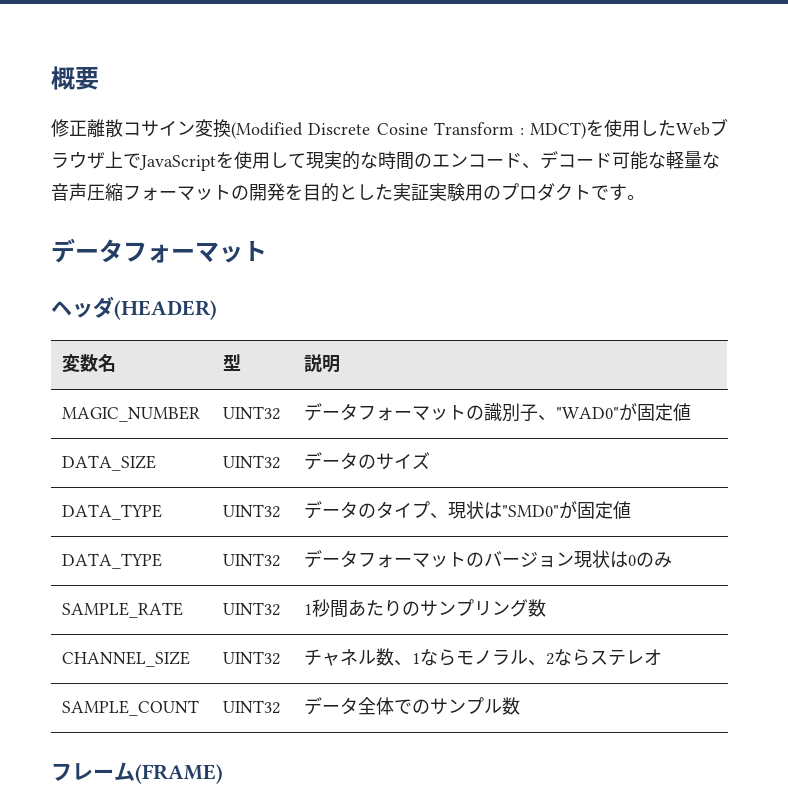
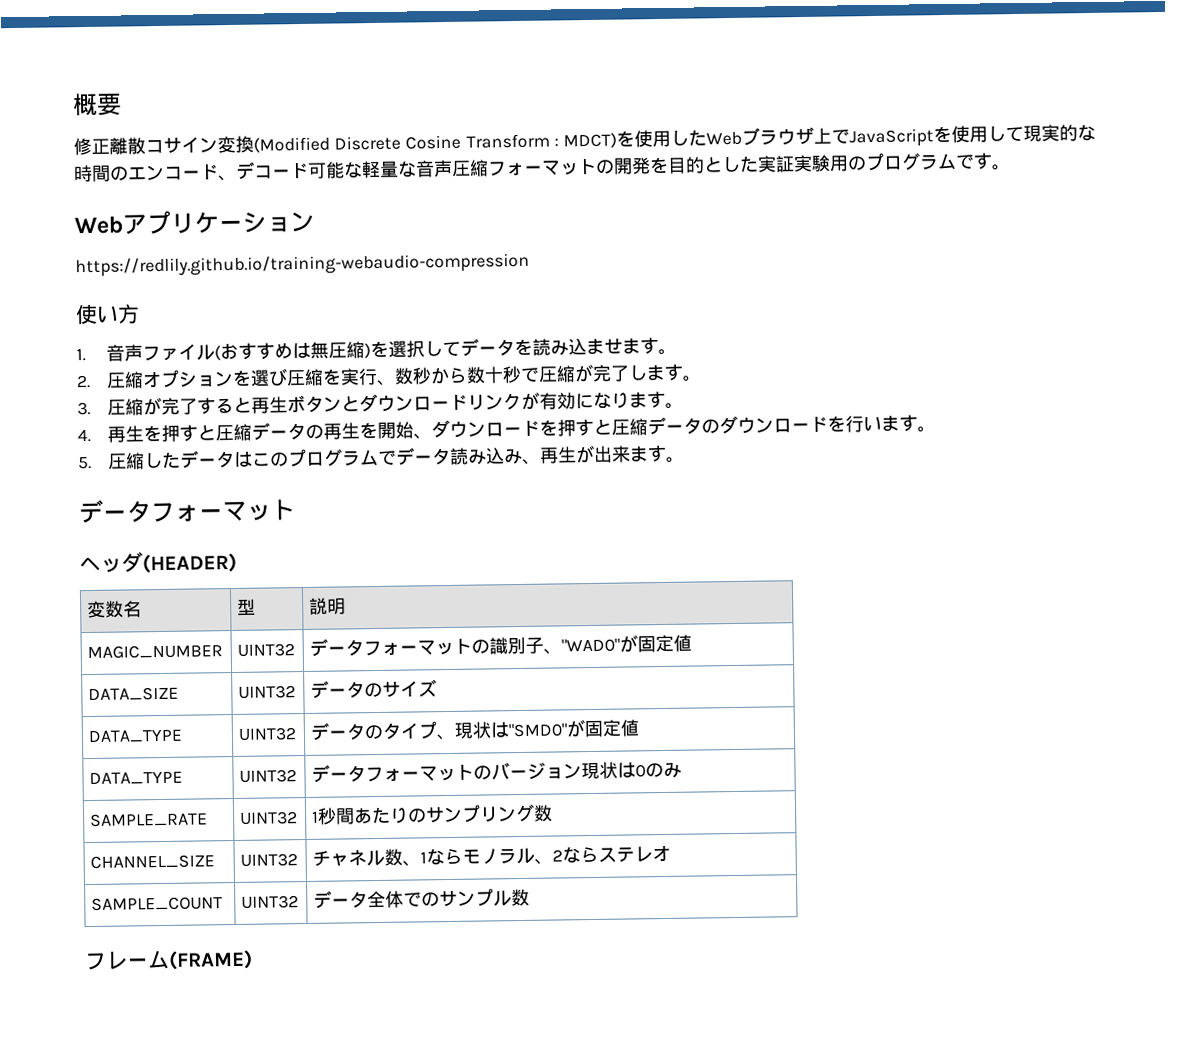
[537,183,609,201] ダクトで -> [901,152,1011,171] [74,210,315,235] [75,252,530,278] [75,303,140,325] [76,337,677,362] [76,363,702,389] [77,390,684,416] [77,414,936,443] [78,444,649,470] グラムです。 // Webアプリケーション // https://redlily.github.io/training-webaudio-compression // 使い方 // 1.音声ファイル(おすすめは無圧縮)を選択してデータを読み込ませます。 // 2.圧縮オプションを選び圧縮を実行、数秒から数十秒で圧縮が完了します。 // 3.圧縮が完了すると再生ボタンとダウンロードリンクが有効になります。 // 4.再生を押すと圧縮データの再生を開始、ダウンロードを押すと圧縮データのダウンロードを行います。 // 5.圧縮したデータはこのプログラムでデータ読み込み、再生が出来ま

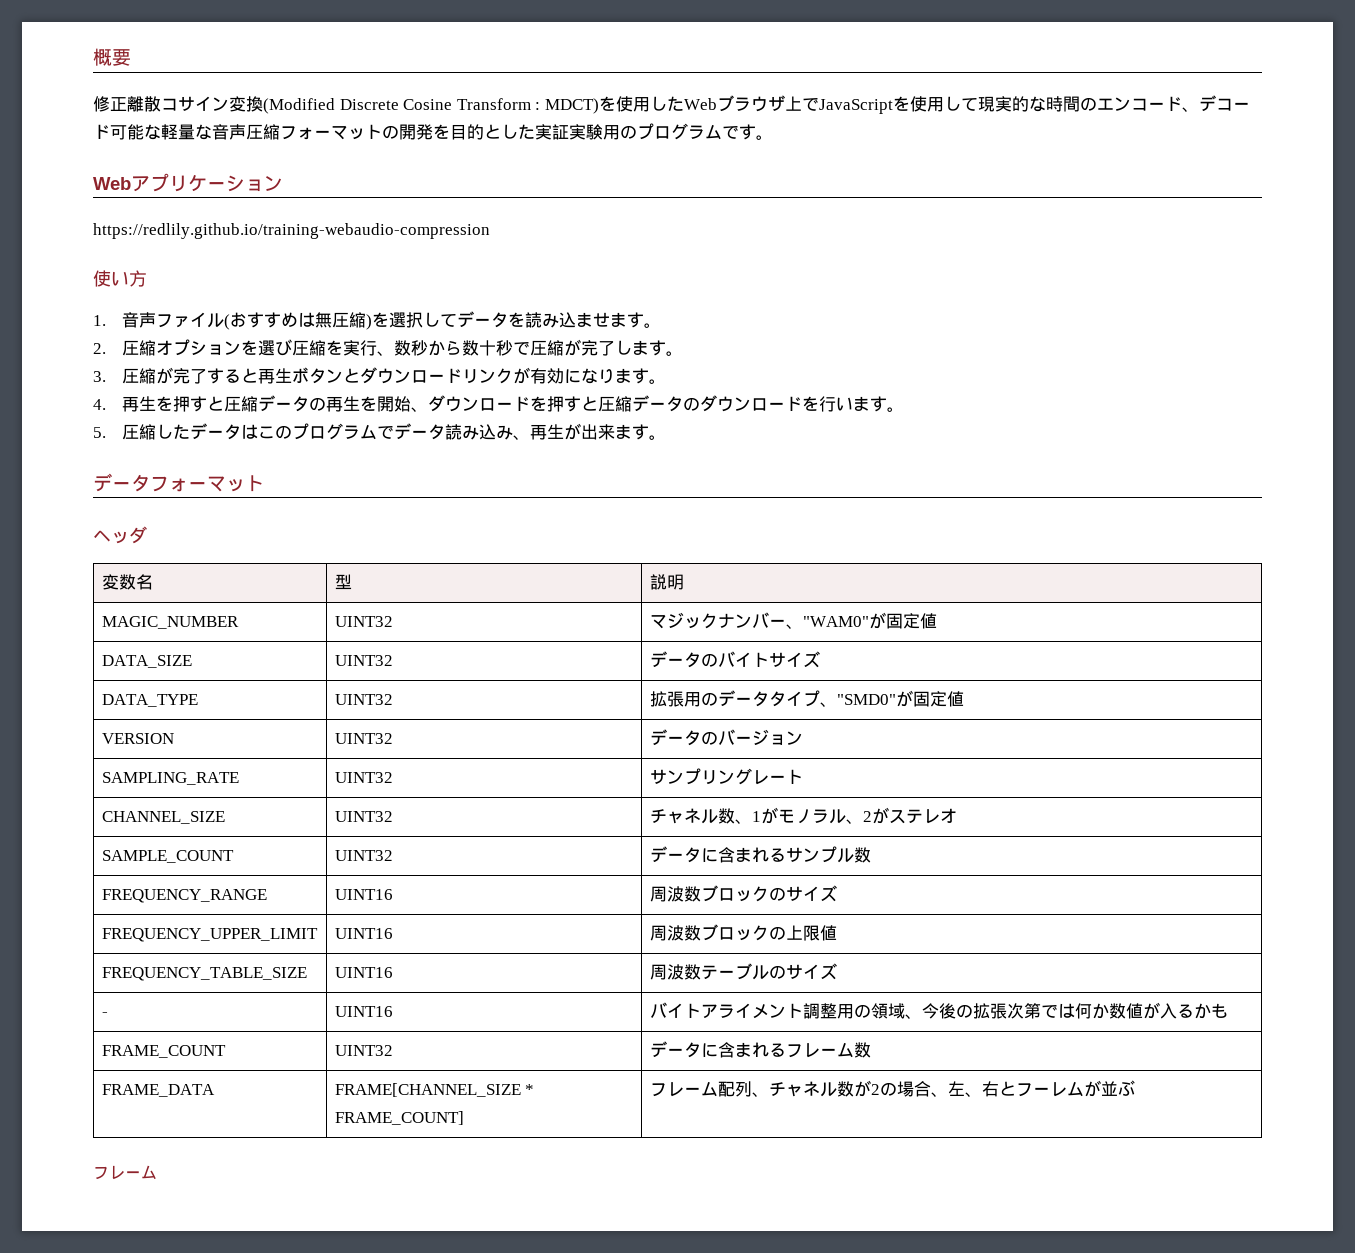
[142,552,237,574] (HEADER) -> (147, 535) none
[309,636,621,657] データフォーマットの識別子、"WAD0" -> [649,612,869,629] マジックナンバー、"WAM0"
(384, 690) none -> [717,651,769,667] バイト
[310,722,385,741] データの -> [649,690,769,707] 拡張用のデータ
[454,721,510,739] 現状は -> (837, 704) none
[89,771,184,785] [239,769,298,783] [311,764,475,783] DATA_TYPE | UINT32 | データフォーマット -> [101,733,174,744] [334,733,393,744] [649,729,701,746] VERSION | UINT32 | データ
[581,761,683,780] [90,812,209,828] [240,811,299,825] [312,806,428,825] 現状は0のみ // SAMPLE_RATE | UINT32 | 1秒間あたりの -> [101,772,239,785] [334,772,393,783] // SAMPLING_RATE | UINT32 |
[533,804,554,822] 数 -> [751,769,803,785] レート
[426,848,464,866] なら -> [760,807,778,824] が
[562,846,600,864] なら -> [871,807,889,824] が
[367,890,441,908] 全体での -> [700,847,786,863] に含まれる
[84,949,253,971] // フレーム(FRAME) -> [101,889,267,903] [334,889,393,900] [649,885,837,902] [101,928,318,942] [334,928,393,939] [649,924,837,941] [101,967,307,981] [334,967,393,978] [649,963,837,980] [101,1012,108,1017] [334,1006,393,1017] [649,1002,1228,1019] [101,1045,226,1058] [334,1045,393,1056] [649,1041,871,1058] [101,1084,215,1097] [334,1083,535,1097] [334,1111,464,1125] [649,1080,1135,1097] [93,1165,157,1180] // FREQUENCY_RANGE | UINT16 | 周波数ブロックのサイズ // FREQUENCY_UPPER_LIMIT | UINT16 | 周波数ブロックの上限値 // FREQUENCY_TABLE_SIZE | UINT16 | 周波数テーブルのサイズ // - | UINT16 | バイトアライメント調整用の領域、今後の拡張次第では何か数値が入るかも // FRAME_COUNT | UINT32 | データに含まれるフレーム数 // FRAME_DATA | FRAME[CHANNEL_SIZE * FRAME_COUNT] | フレーム配列、チャネル数が2の場合、左、右とフーレムが並ぶ // フレーム

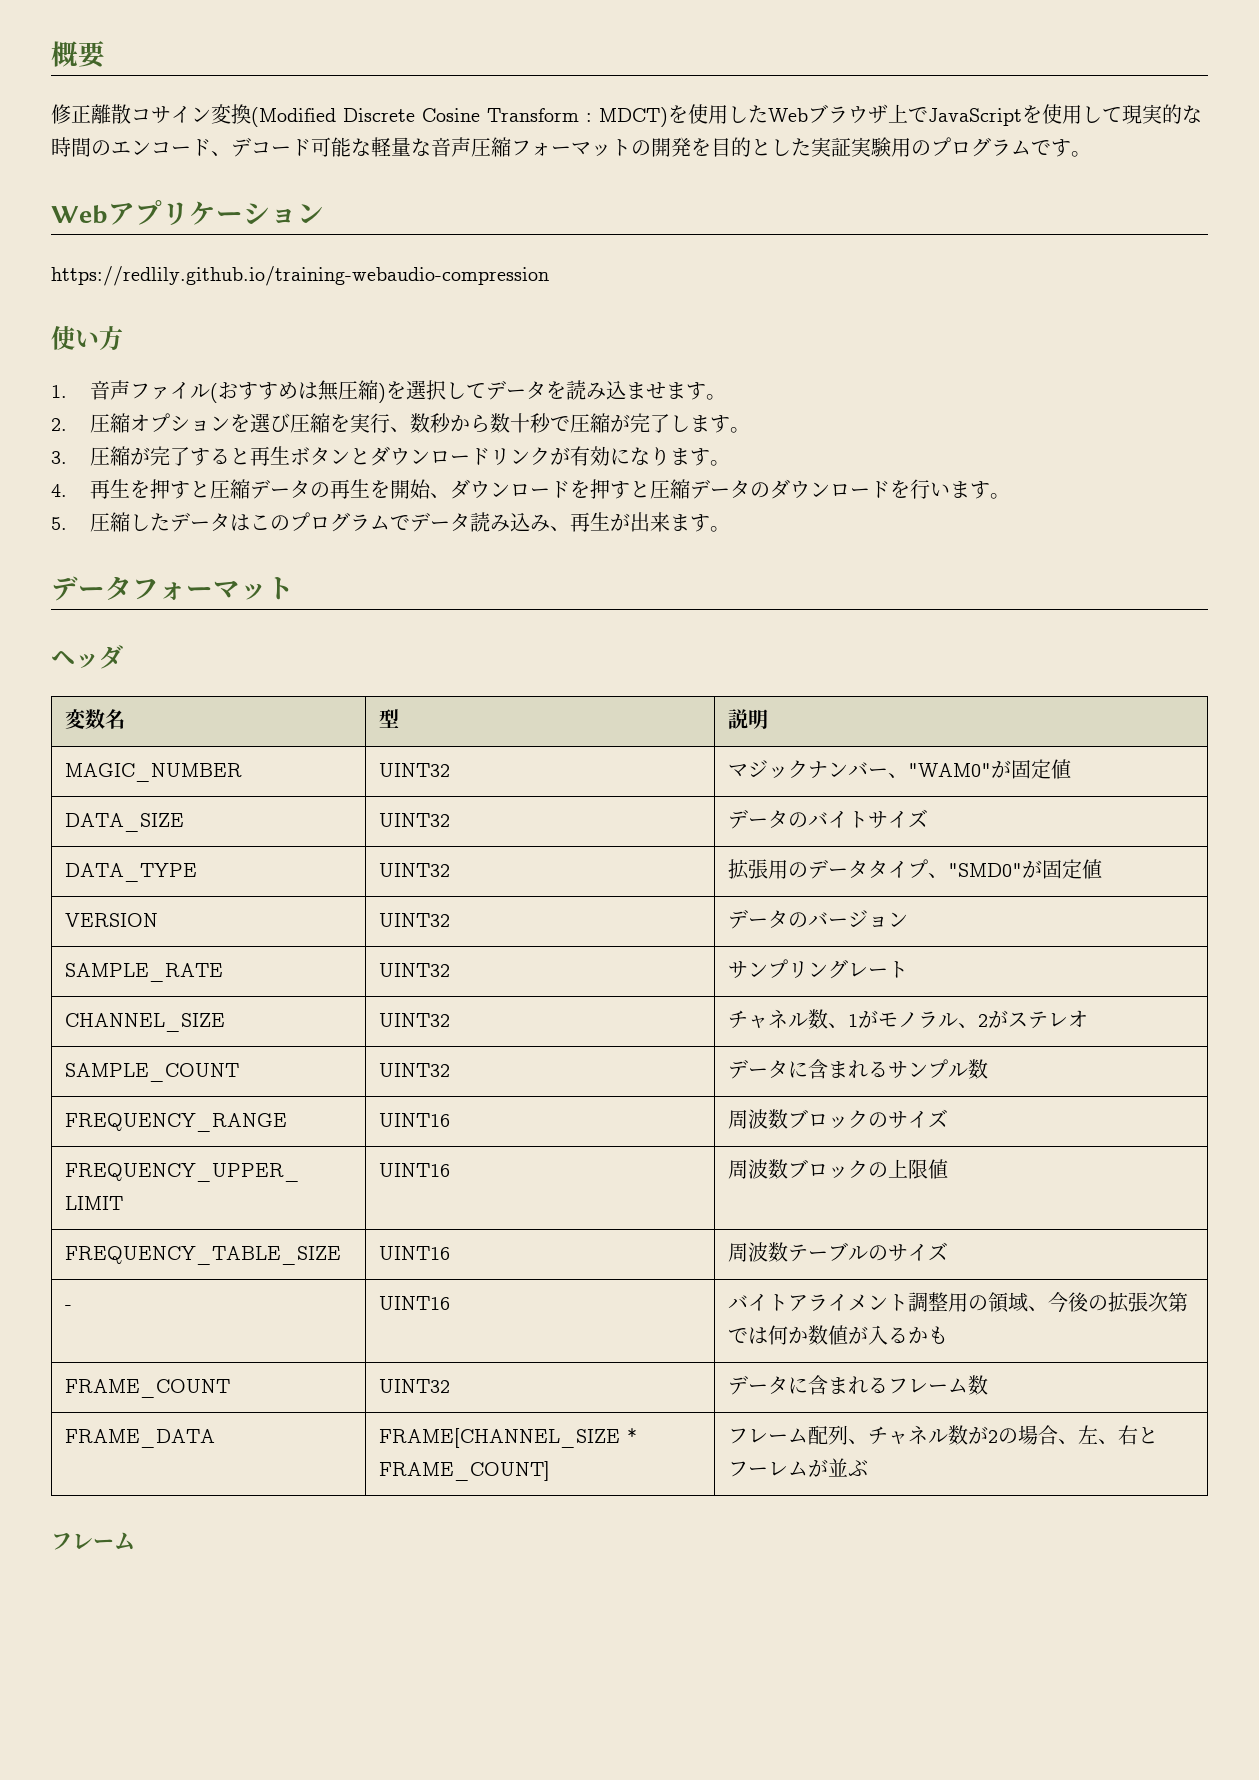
[101,772,239,785] SAMPLING_RATE -> [65,963,224,982] SAMPLE_RATE

